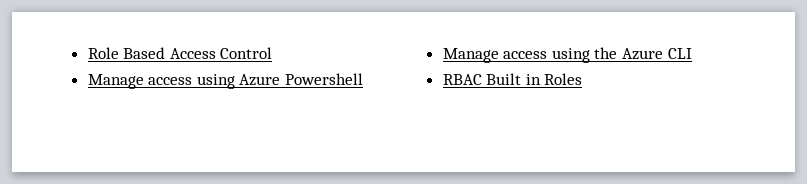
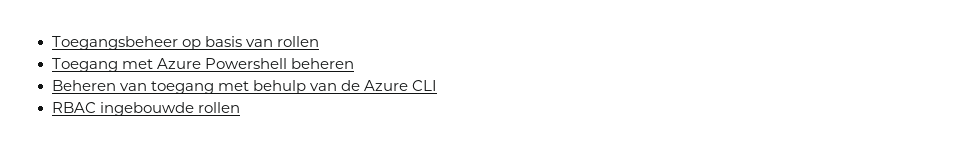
[87,47,273,59] [87,73,364,89] [442,47,618,63] Role Based Access Control // Manage access using Azure Powershell // Manage access using the -> [51,36,319,50] [51,58,354,72] [51,80,360,94] Toegangsbeheer op basis van rollen // Toegang met Azure Powershell beheren // Beheren van toegang met behulp van de
[486,73,583,85] Built in Roles -> [99,102,240,116] ingebouwde rollen

